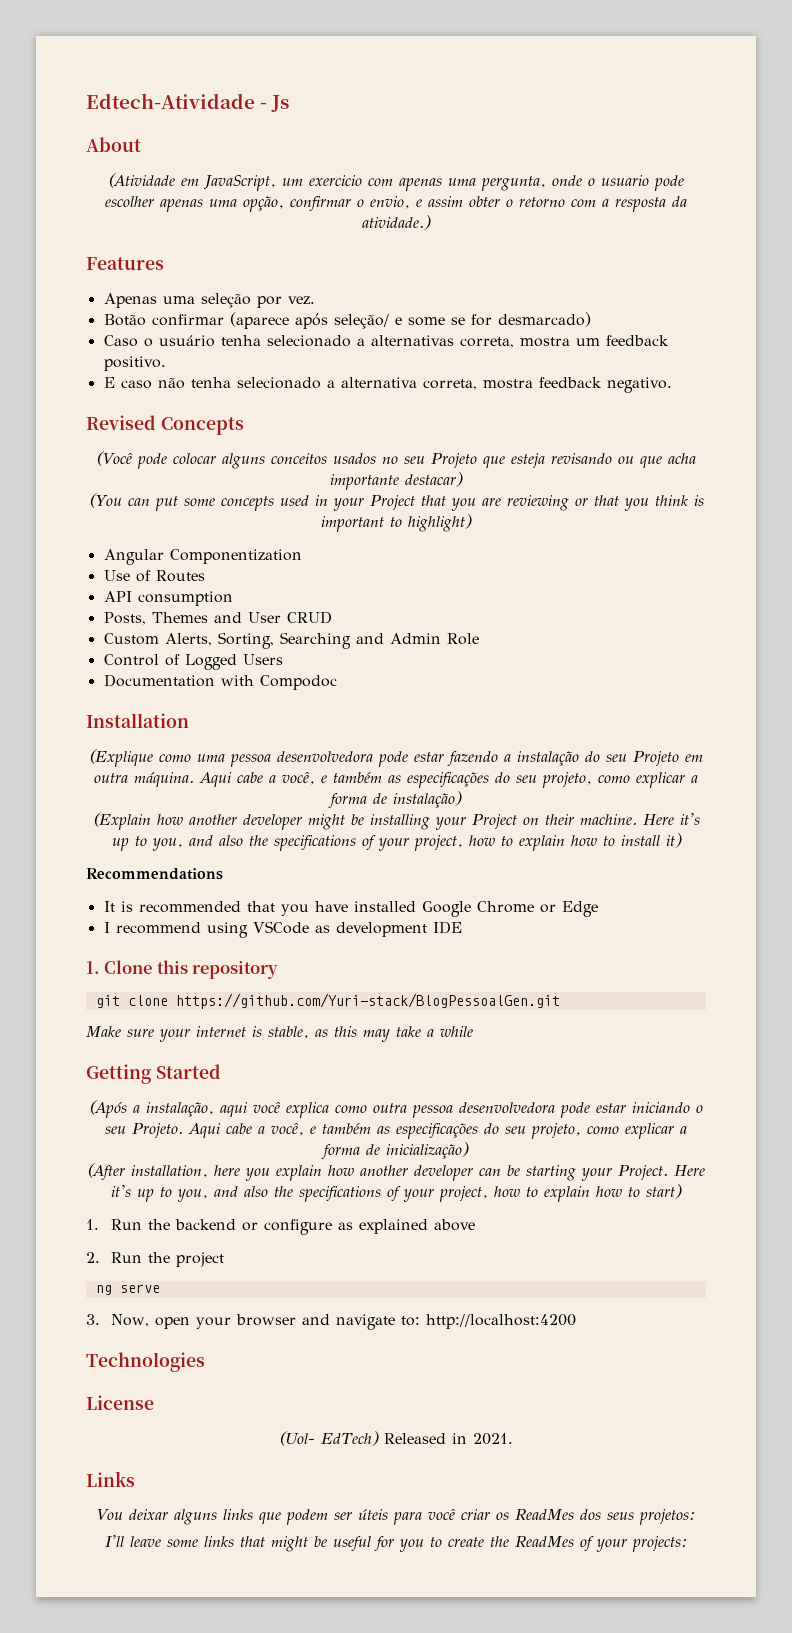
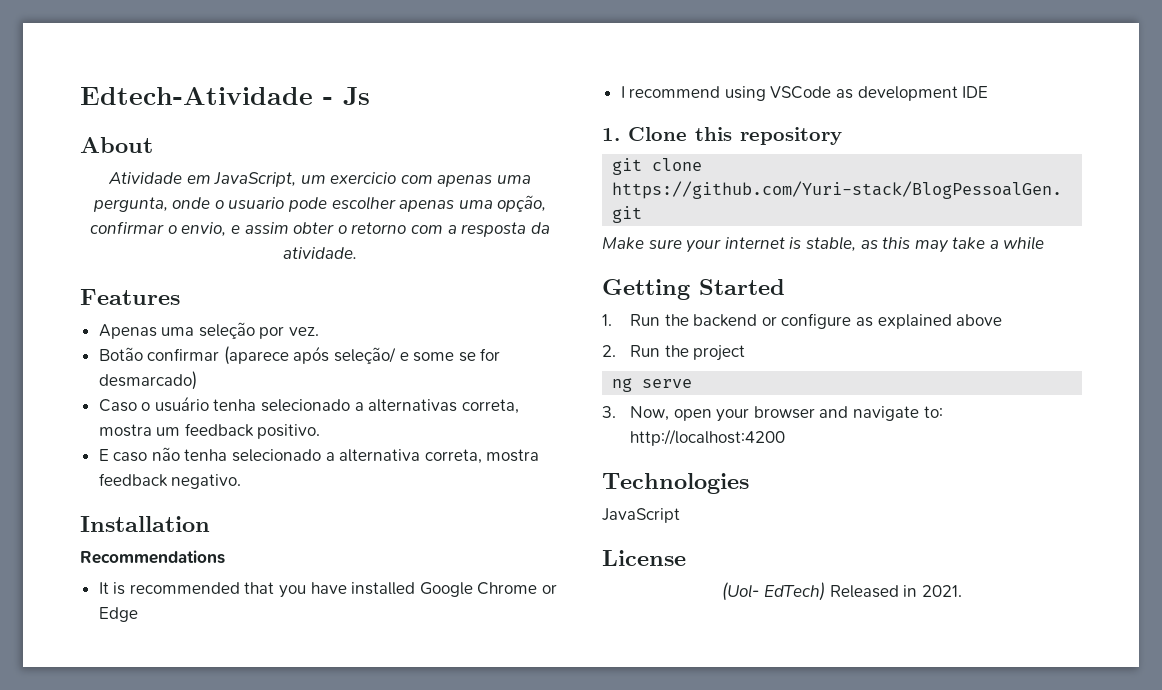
[108,173,175,188] (Atividade -> [107,172,182,184] Atividade
[362,215,431,230] atividade.) -> [283,247,357,259] atividade.
[86,415,244,435] [96,451,696,469] [330,472,463,490] [88,493,704,511] [321,514,472,532] [103,549,302,565] [103,570,205,582] [103,591,233,606] [103,611,332,625] [103,632,479,649] [103,654,283,670] [103,674,337,690] [86,713,189,728] [89,749,703,767] [94,772,698,788] [328,791,462,808] [92,812,700,830] [111,833,682,851] Revised Concepts // (Você pode colocar alguns conceitos usados no seu Projeto que esteja revisando ou que acha importante destacar) // (You can put some concepts used in your Project that you are reviewing or that you think is important to highlight) // Angular Componentization // Use of Routes // API consumption // Posts, Themes and User CRUD // Custom Alerts, Sorting, Searching and Admin Role // Control of Logged Users // Documentation with Compodoc // Installation // (Explique como uma pessoa desenvolvedora pode estar fazendo a instalação do seu Projeto em outra máquina. Aqui cabe a você, e também as especificações do seu projeto, como explicar a forma de instalação) // (Explain how another developer might be installing your Project on their machine. Here it's up to you, and also the specifications of your project, how to explain how to install it) -> [80,516,210,532] Installation
[89,1100,703,1118] [105,1123,687,1139] [321,1142,469,1159] [87,1163,705,1181] [111,1184,682,1202] // (Após a instalação, aqui você explica como outra pessoa desenvolvedora pode estar iniciando o seu Projeto. Aqui cabe a você, e também as especificações do seu projeto, como explicar a forma de inicialização) // (After installation, here you explain how another developer can be starting your Project. Here it's up to you, and also the specifications of your project, how to explain how to start) -> (785, 287) none
(205, 1362) none -> [602,508,680,523] // JavaScript
[86,1471,135,1487] [96,1509,696,1525] [104,1535,688,1552] // Links // Vou deixar alguns links que podem ser úteis para você criar os ReadMes dos seus projetos: // I'll leave some links that might be useful for you to create the ReadMes of your projects: -> (962, 591) none

